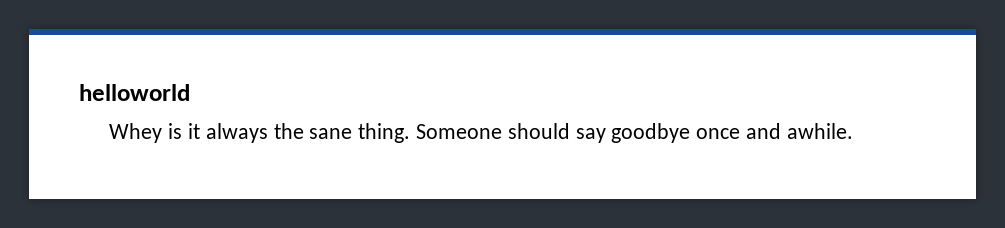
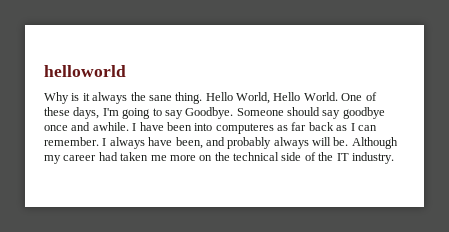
[109,123,163,143] Whey -> [44,92,69,104] Why
(411, 133) none -> [205,92,377,104] [44,107,234,119] Hello World, Hello World. One of these days, I'm going to say Goodbye.
(853, 131) none -> [132,122,377,134] [44,137,398,149] [44,152,394,164] I have been into computeres as far back as I can remember. I always have been, and probably always will be. Although my career had taken me more on the technical side of the IT industry.

